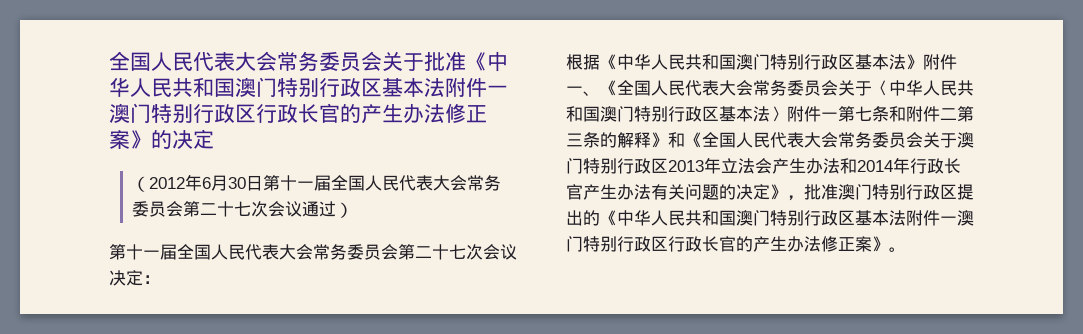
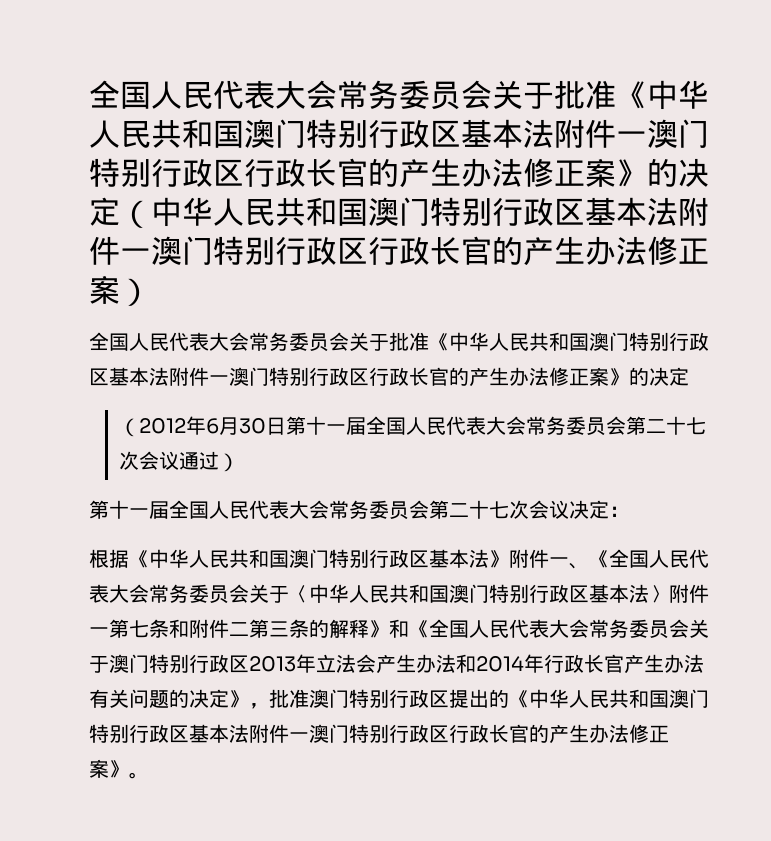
(214, 139) none -> [120,197,709,228] [89,236,709,266] [89,275,151,306] [89,332,709,352] [89,367,689,386] （中华人民共和国澳门特别行政区基本法附件一澳门特别行政区行政长官的产生办法修正案） // 全国人民代表大会常务委员会关于批准《中华人民共和国澳门特别行政区基本法附件一澳门特别行政区行政长官的产生办法修正案》的决定

